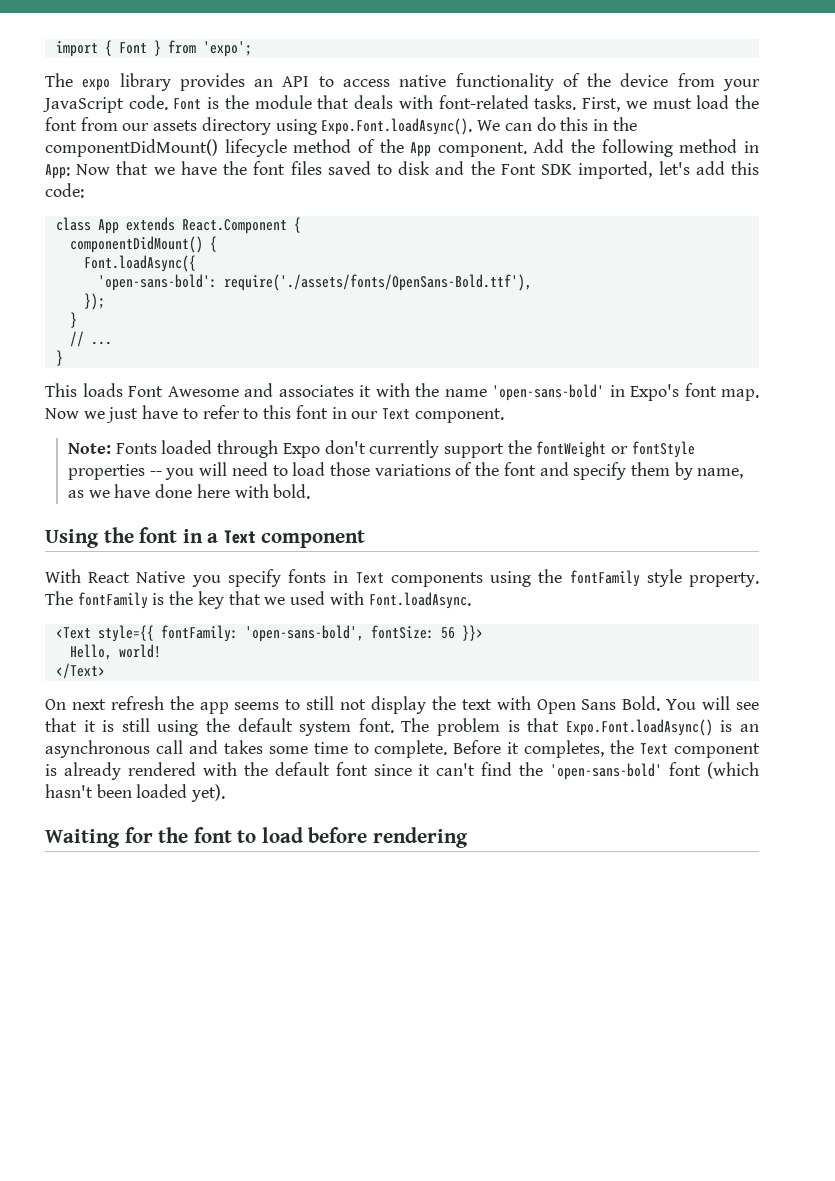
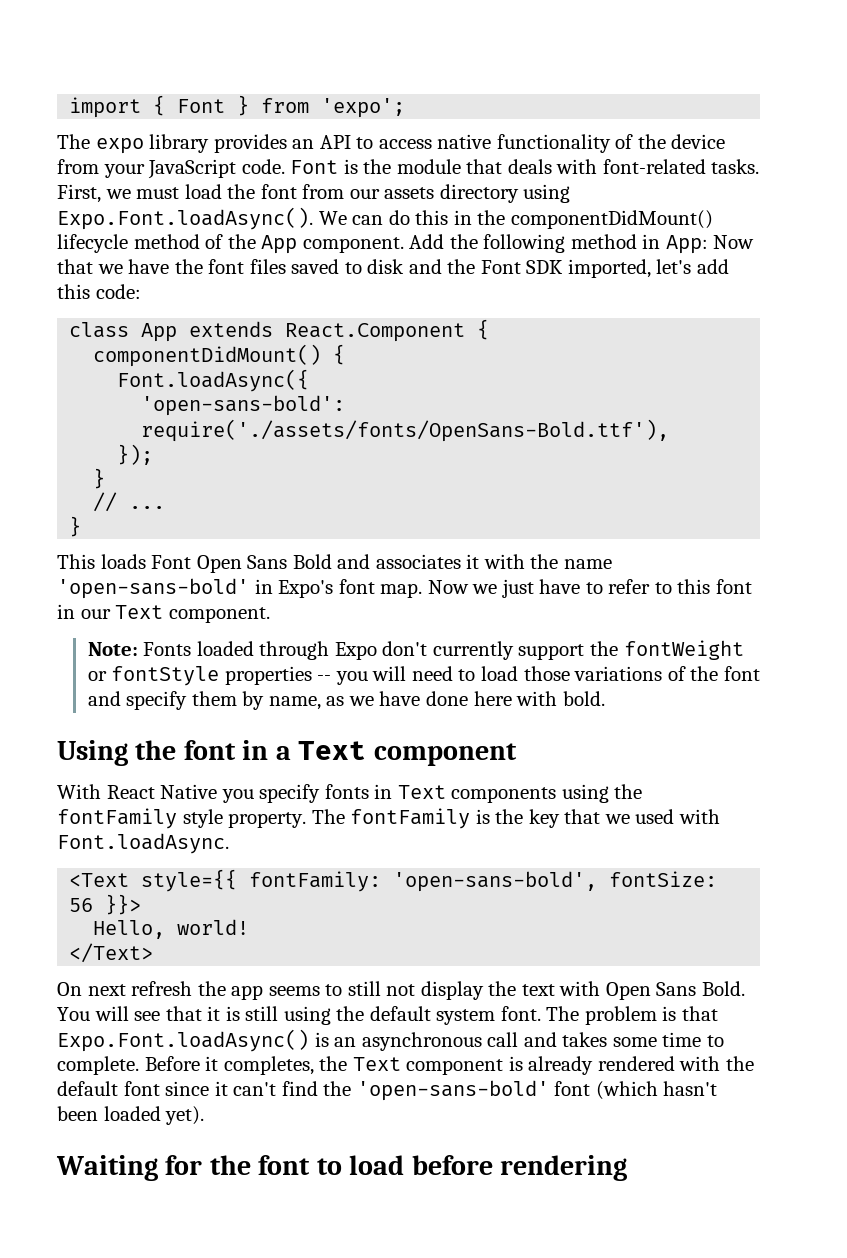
[167,386,239,397] Awesome -> [196,554,332,573] Open Sans Bold

